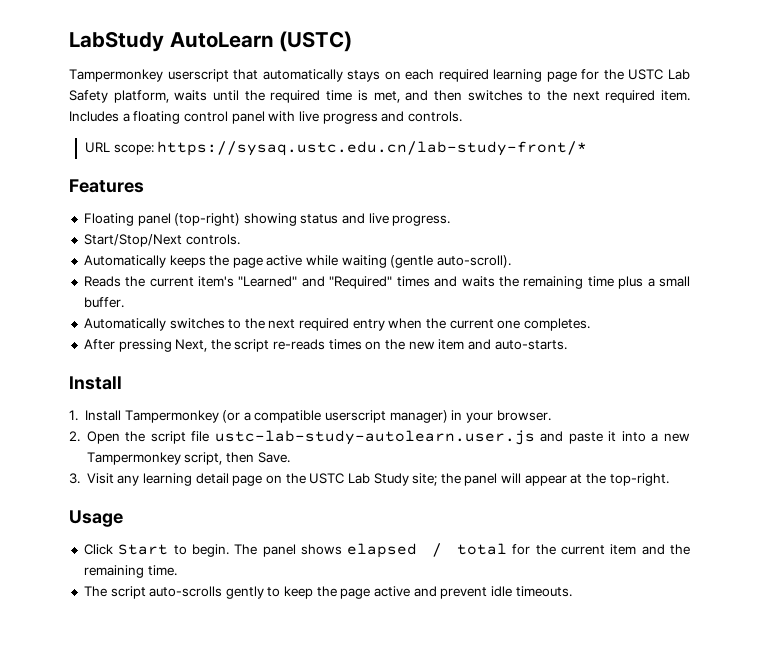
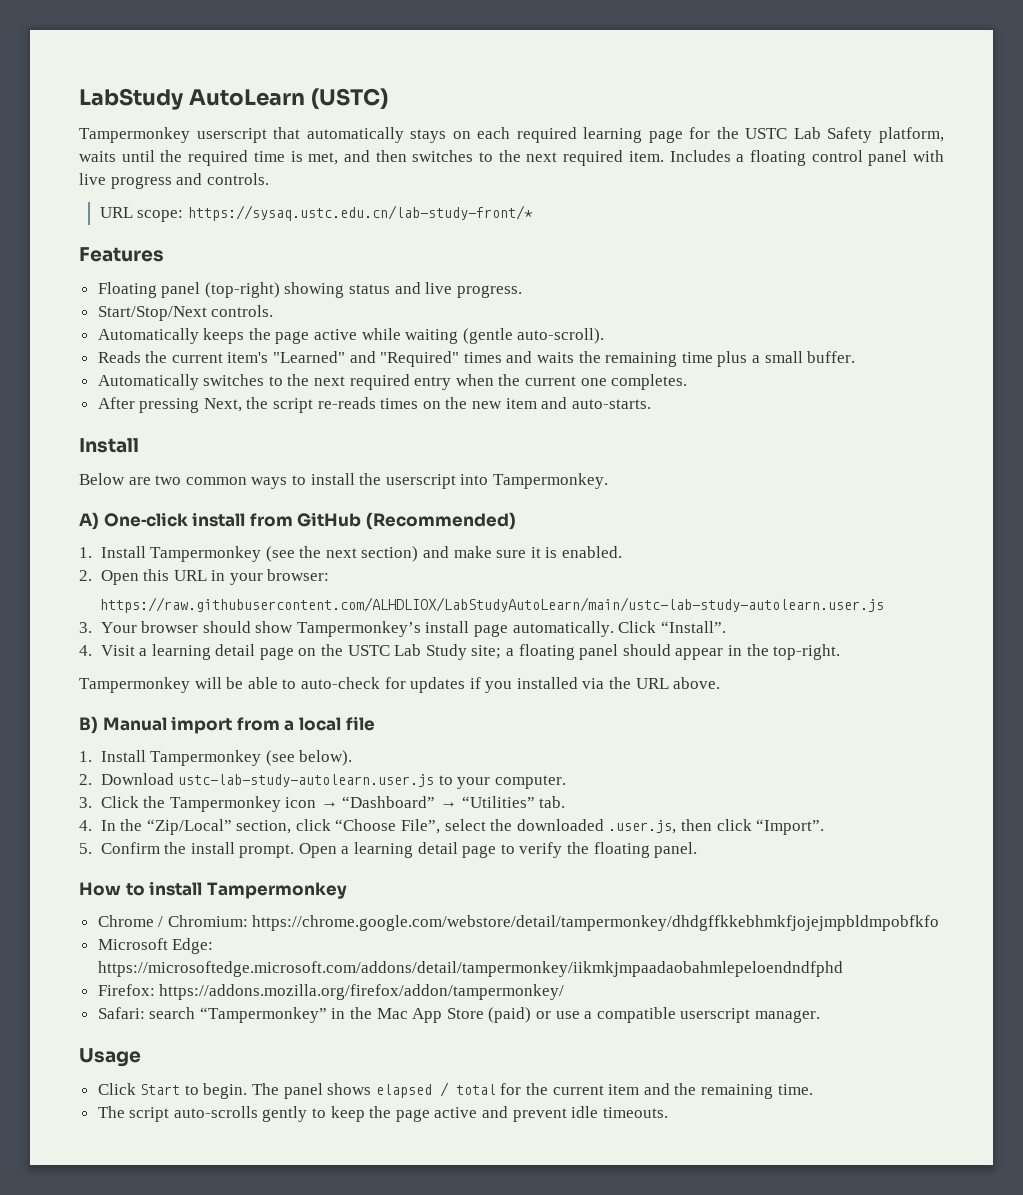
[69,410,551,423] [69,430,690,445] [86,452,290,465] [69,473,140,486] 1. Install Tampermonkey (or a compatible userscript manager) in your browser. // 2. Open the script file ustc-lab-study-autolearn.user.js and paste it into a new Tampermonkey script, then Save. // 3. Visit any -> [79,473,608,489] [79,512,516,530] [79,546,622,562] [79,569,330,585] [99,597,884,613] [79,621,726,637] [79,645,148,656] Below are two common ways to install the userscript into Tampermonkey. // A) One‑click install from GitHub (Recommended) // 1. Install Tampermonkey (see the next section) and make sure it is enabled. // 2. Open this URL in your browser: // https://raw.githubusercontent.com/ALHDLIOX/LabStudyAutoLearn/main/ustc-lab-study-autolearn.user.js // 3. Your browser should show Tampermonkey’s install page automatically. Click “Install”. // 4. Visit a
[440,473,669,486] the panel will appear at the top‑right. -> [505,644,841,660] [79,677,721,693] [79,716,375,734] [79,750,353,766] [79,773,566,789] [79,796,566,812] [79,819,825,835] [79,842,698,858] [79,881,347,899] [97,915,940,931] [97,938,214,954] [97,961,843,977] [97,984,565,1000] [97,1007,820,1023] a floating panel should appear in the top‑right. // Tampermonkey will be able to auto‑check for updates if you installed via the URL above. // B) Manual import from a local file // 1. Install Tampermonkey (see below). // 2. Download ustc-lab-study-autolearn.user.js to your computer. // 3. Click the Tampermonkey icon → “Dashboard” → “Utilities” tab. // 4. In the “Zip/Local” section, click “Choose File”, select the downloaded .user.js, then click “Import”. // 5. Confirm the install prompt. Open a learning detail page to verify the floating panel. // How to install Tampermonkey // Chrome / Chromium: https://chrome.google.com/webstore/detail/tampermonkey/dhdgffkkebhmkfjojejmpbldmpobfkfo // Microsoft Edge: https://microsoftedge.microsoft.com/addons/detail/tampermonkey/iikmkjmpaadaobahmlepeloendndfphd // Firefox: https://addons.mozilla.org/firefox/addon/tampermonkey/ // Safari: search “Tampermonkey” in the Mac App Store (paid) or use a compatible userscript manager.

